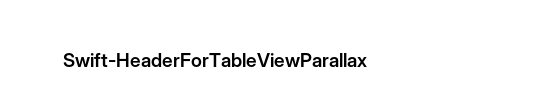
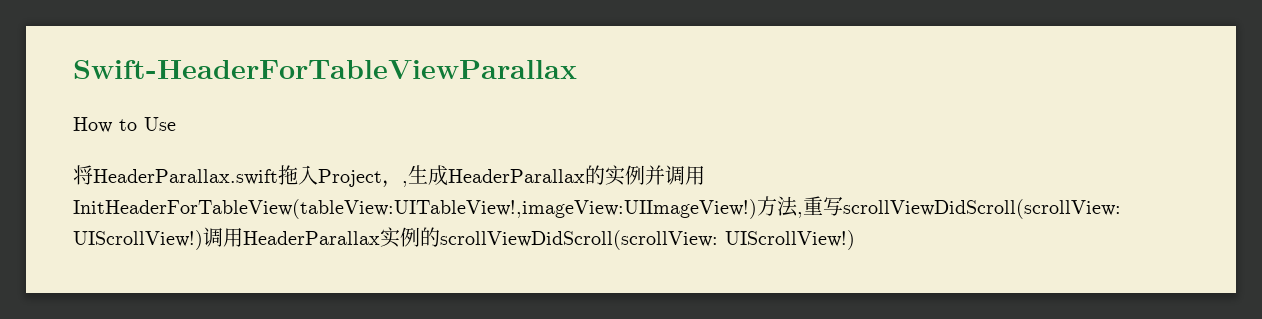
(367, 60) none -> [73,117,176,133] [73,165,705,188] [73,196,1121,219] [73,227,855,250] // How to Use // 将HeaderParallax.swift拖入Project，,生成HeaderParallax的实例并调用InitHeaderForTableView(tableView:UITableView!,imageView:UIImageView!)方法,重写scrollViewDidScroll(scrollView: UIScrollView!)调用HeaderParallax实例的scrollViewDidScroll(scrollView: UIScrollView!)

